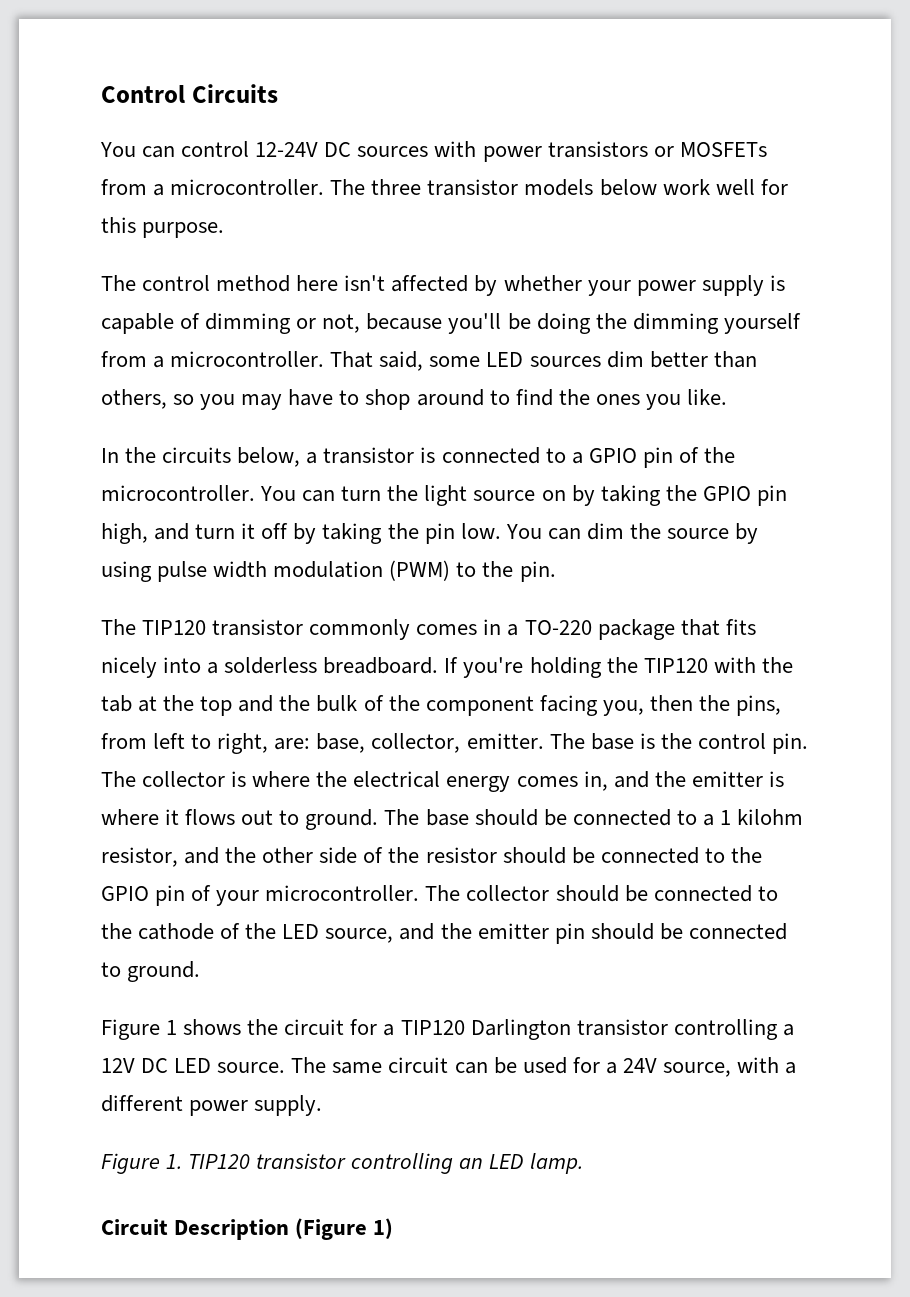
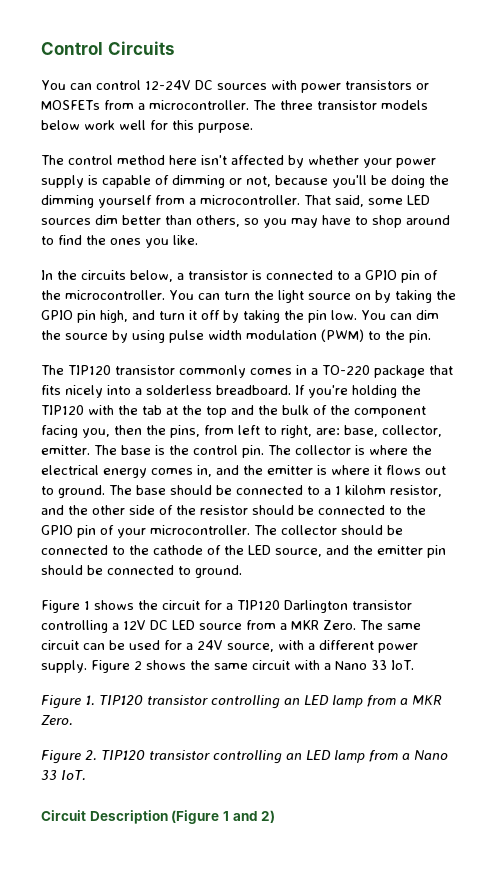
[217,1062,286,1073] source. -> [199,620,356,630] source from a MKR Zero.
(323, 1105) none -> [91,660,414,673] Figure 2 shows the same circuit with a Nano 33 IoT.
[529,1153,583,1174] lamp. -> [332,695,442,708] [41,715,73,726] [41,750,448,764] [41,770,86,781] lamp from a MKR Zero. // Figure 2. TIP120 transistor controlling an LED lamp from a Nano 33 IoT.
[373,1218,394,1239] 1) -> [222,810,276,823] 1 and 2)

